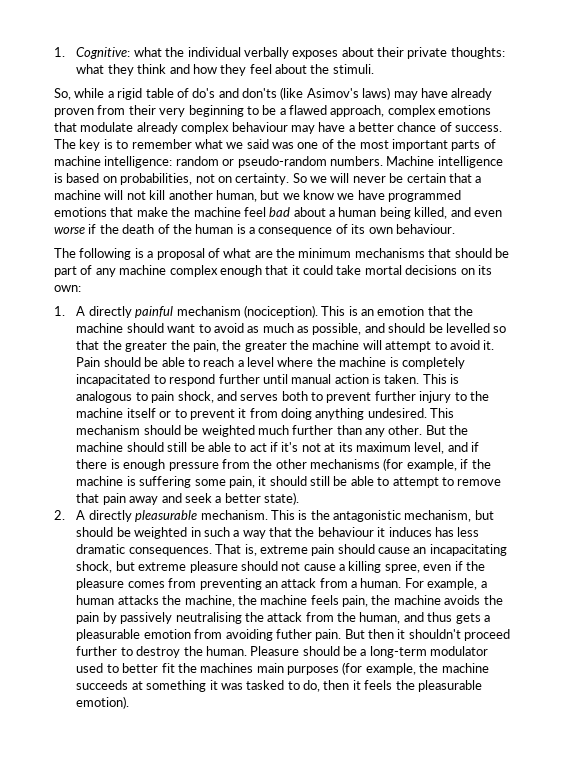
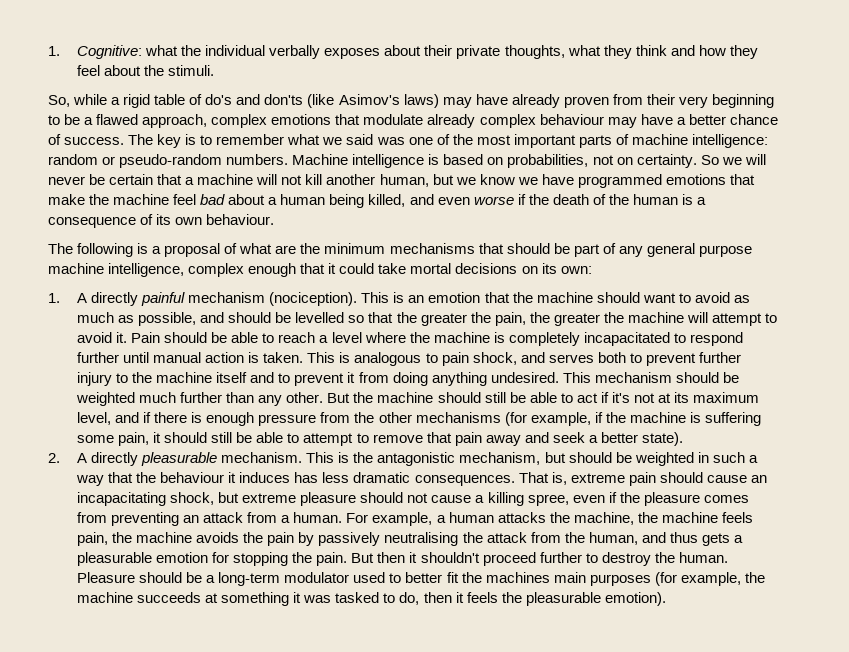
[450,47,505,59] thoughts: -> [504,45,565,59] thoughts,
[119,265,167,275] machine -> [646,243,752,257] [48,263,185,277] general purpose machine intelligence,
[159,411,172,418] or -> [250,372,275,383] and
[194,629,312,641] from avoiding futher -> [212,552,313,566] for stopping the

